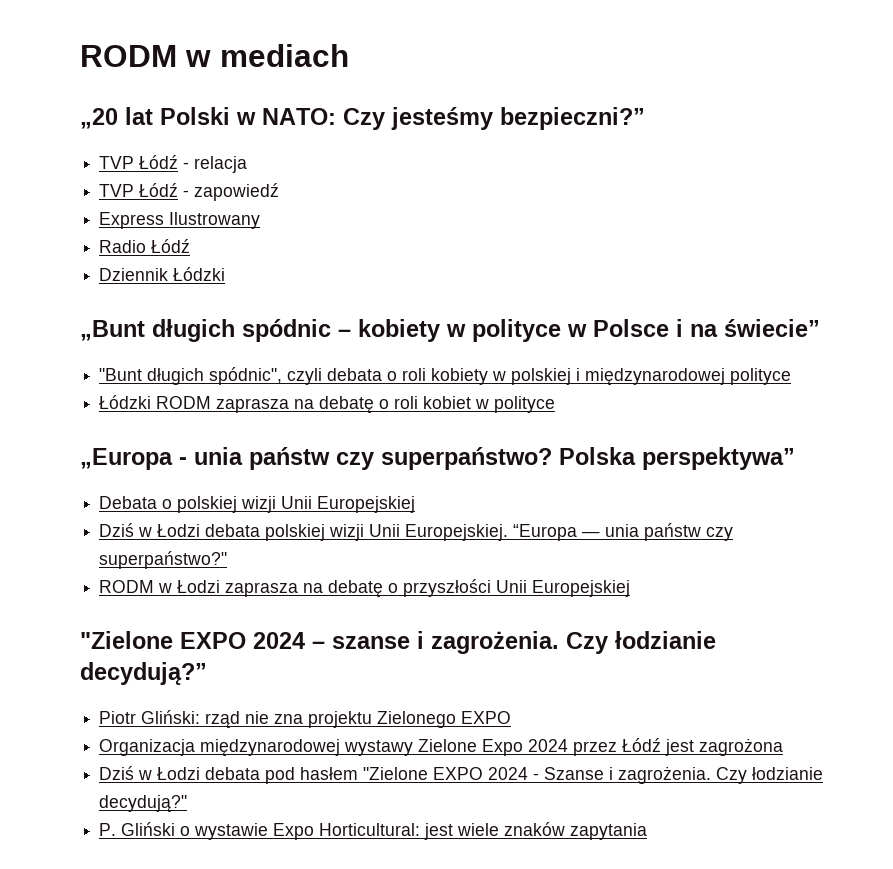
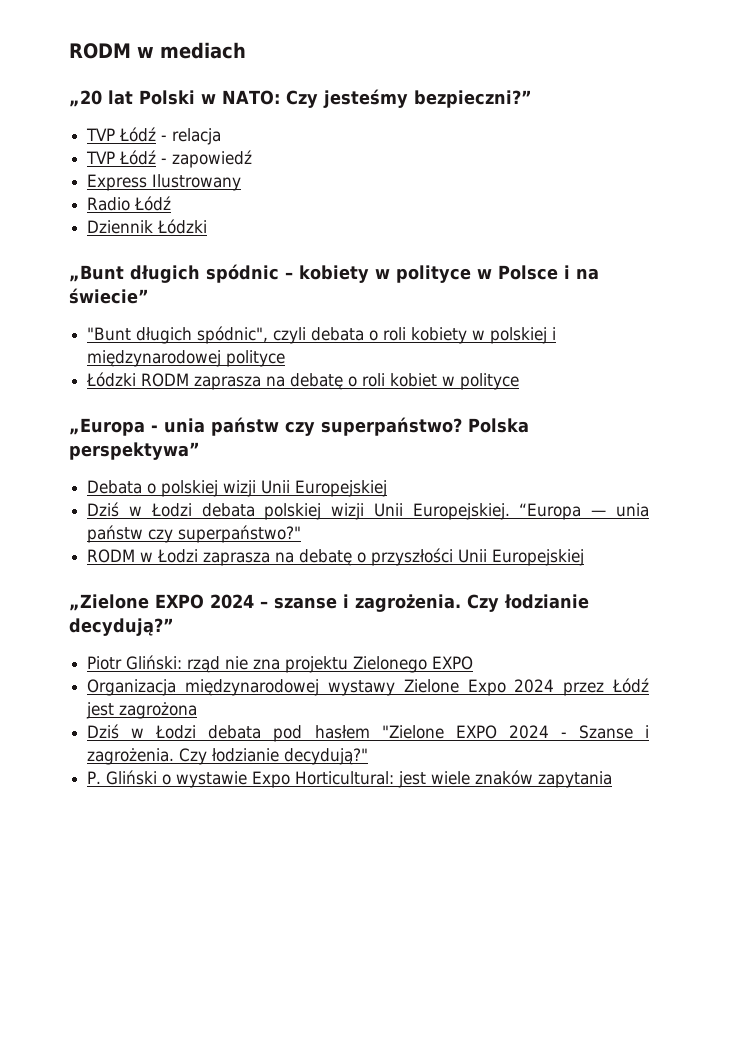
[80,631,173,649] "Zielone -> [69,594,149,611] „Zielone

